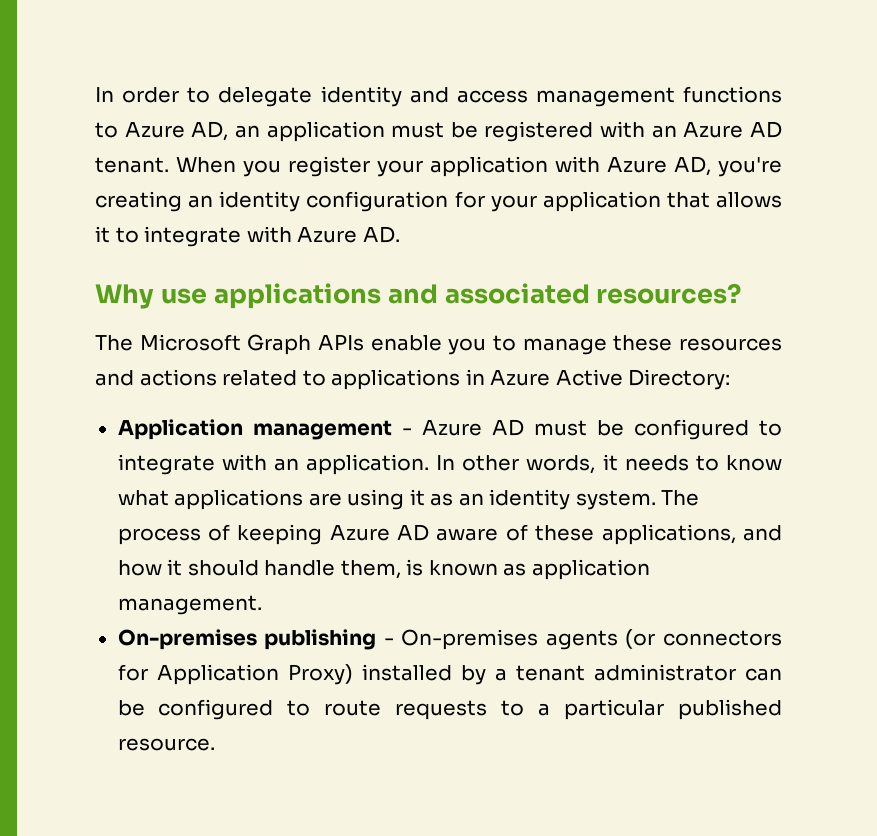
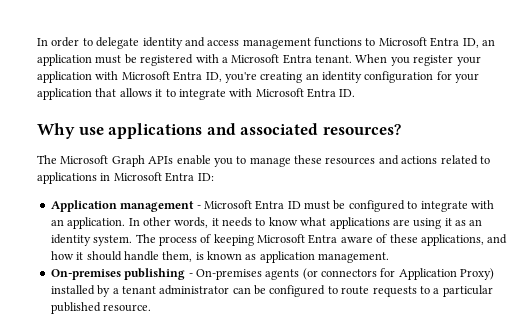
[124,121,229,141] Azure AD, -> [378,37,479,48] Microsoft Entra ID,
[651,121,782,138] an Azure AD -> [221,54,312,64] a Microsoft Entra
[607,156,711,176] Azure AD, -> [121,71,222,82] Microsoft Entra ID,
[297,226,400,243] Azure AD. -> [255,88,356,98] Microsoft Entra ID.
[490,369,731,390] Azure Active Directory: -> [113,172,214,182] Microsoft Entra ID:
[421,419,524,436] Azure AD -> [203,200,301,210] Microsoft Entra ID
[329,524,430,541] Azure AD -> [257,234,338,244] Microsoft Entra

